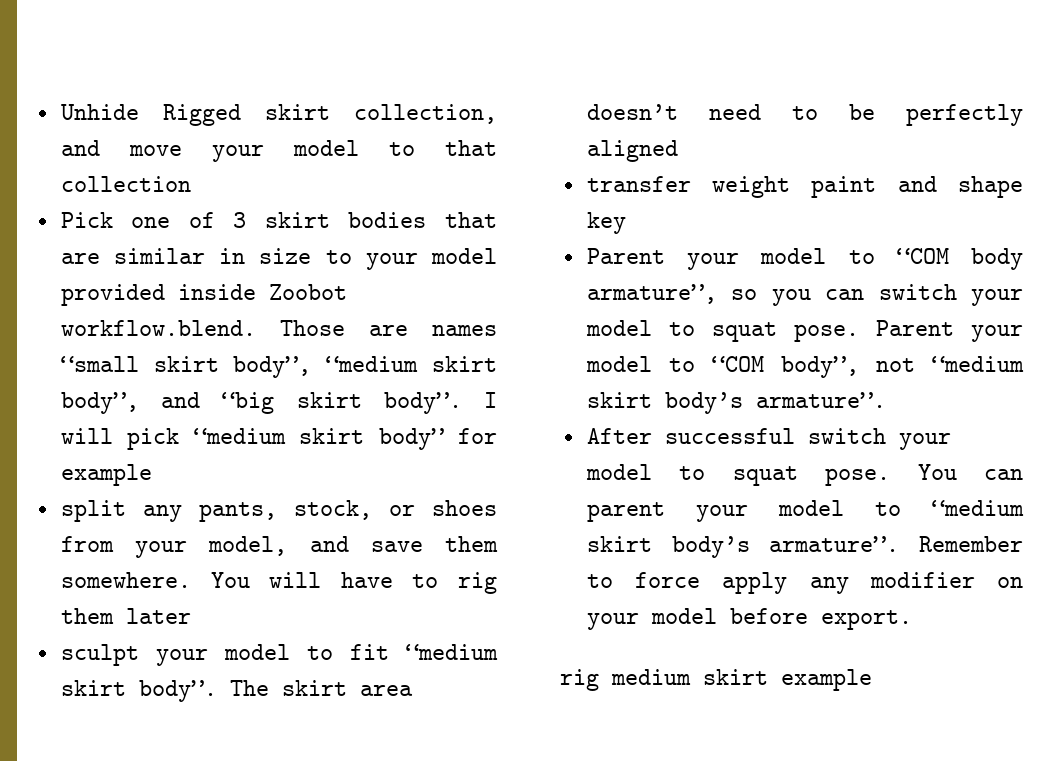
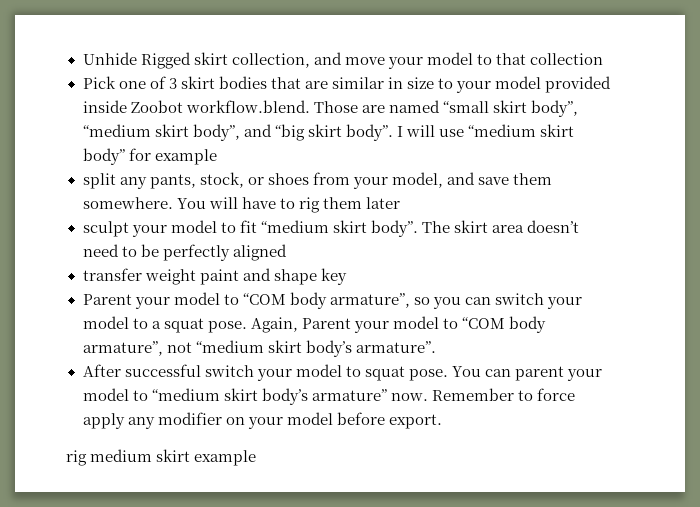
[432,325,497,336] names -> [388,100,440,113] named
[127,428,180,450] pick -> [438,129,464,137] use
[711,320,1023,342] [585,356,859,378] squat pose. Parent your model to “COM body”, -> [151,316,547,333] [82,341,163,356] a squat pose. Again, Parent your model to “COM body armature”,
[769,536,900,552] armature”. -> [311,389,428,401] armature” now.

